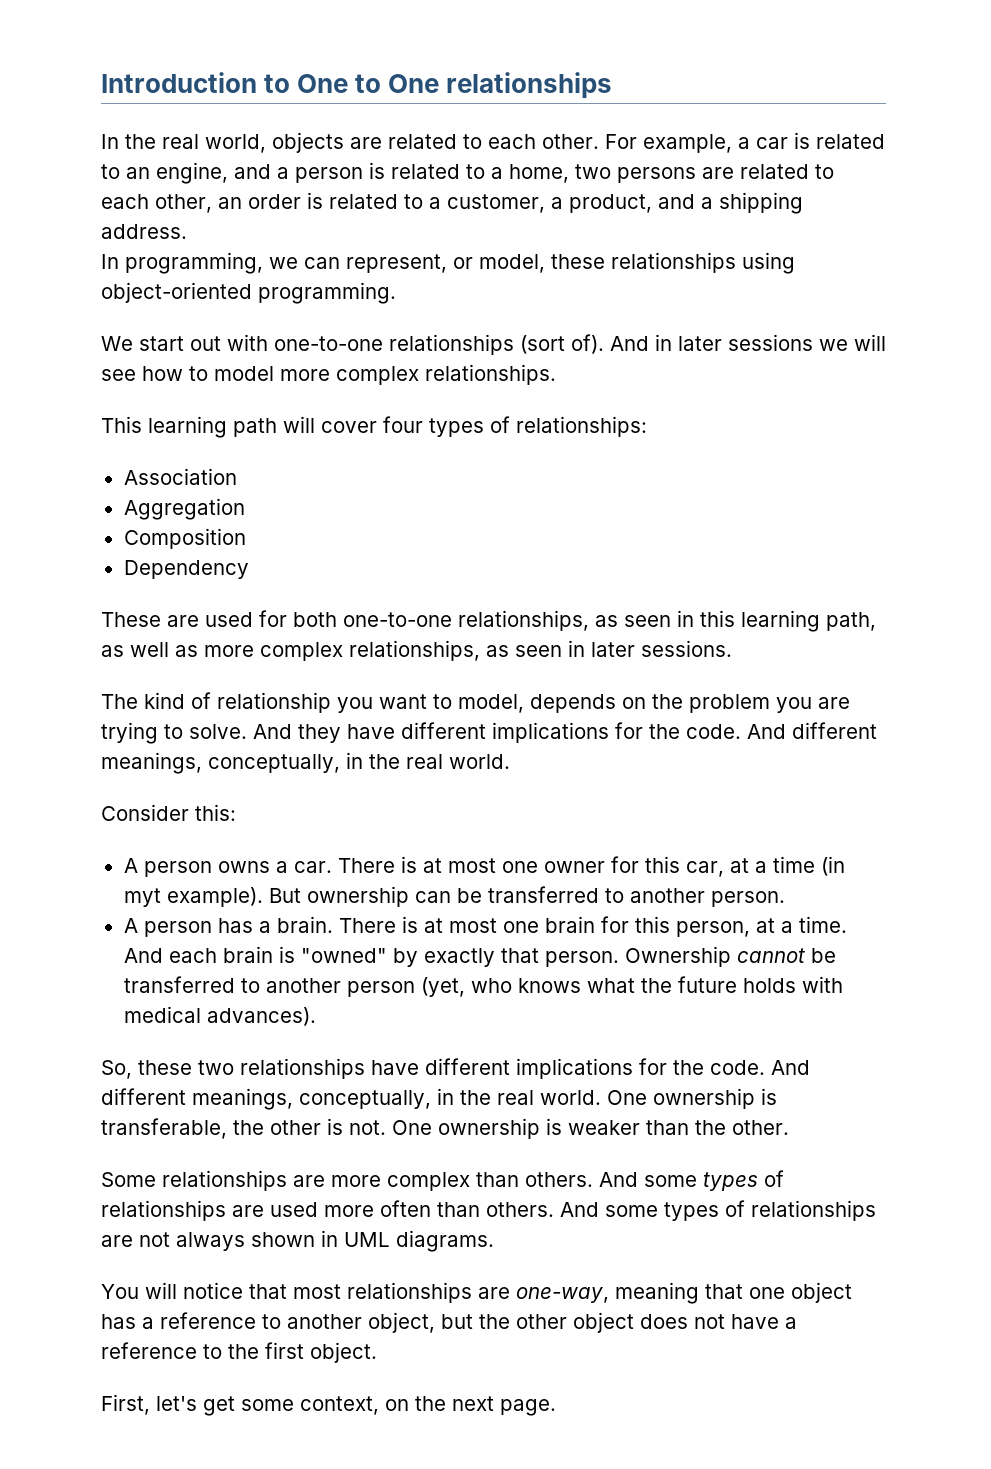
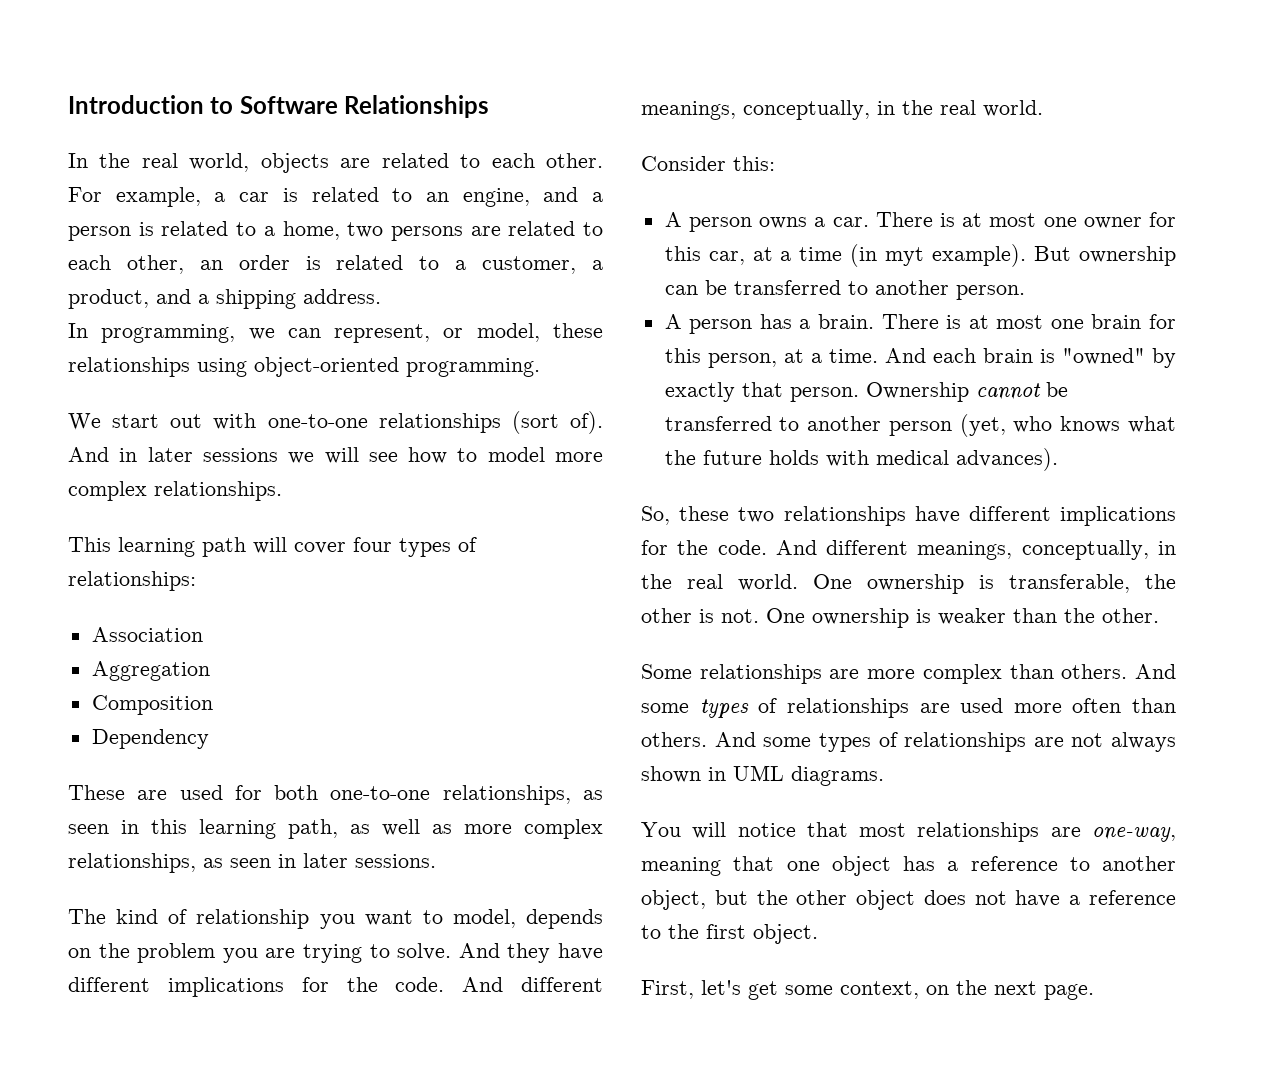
[297,72,613,99] One to One relationships -> [239,95,490,118] Software Relationships

